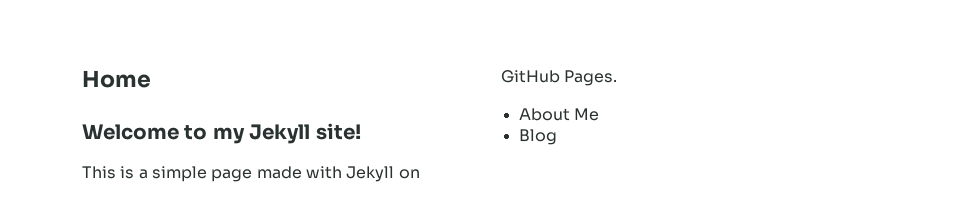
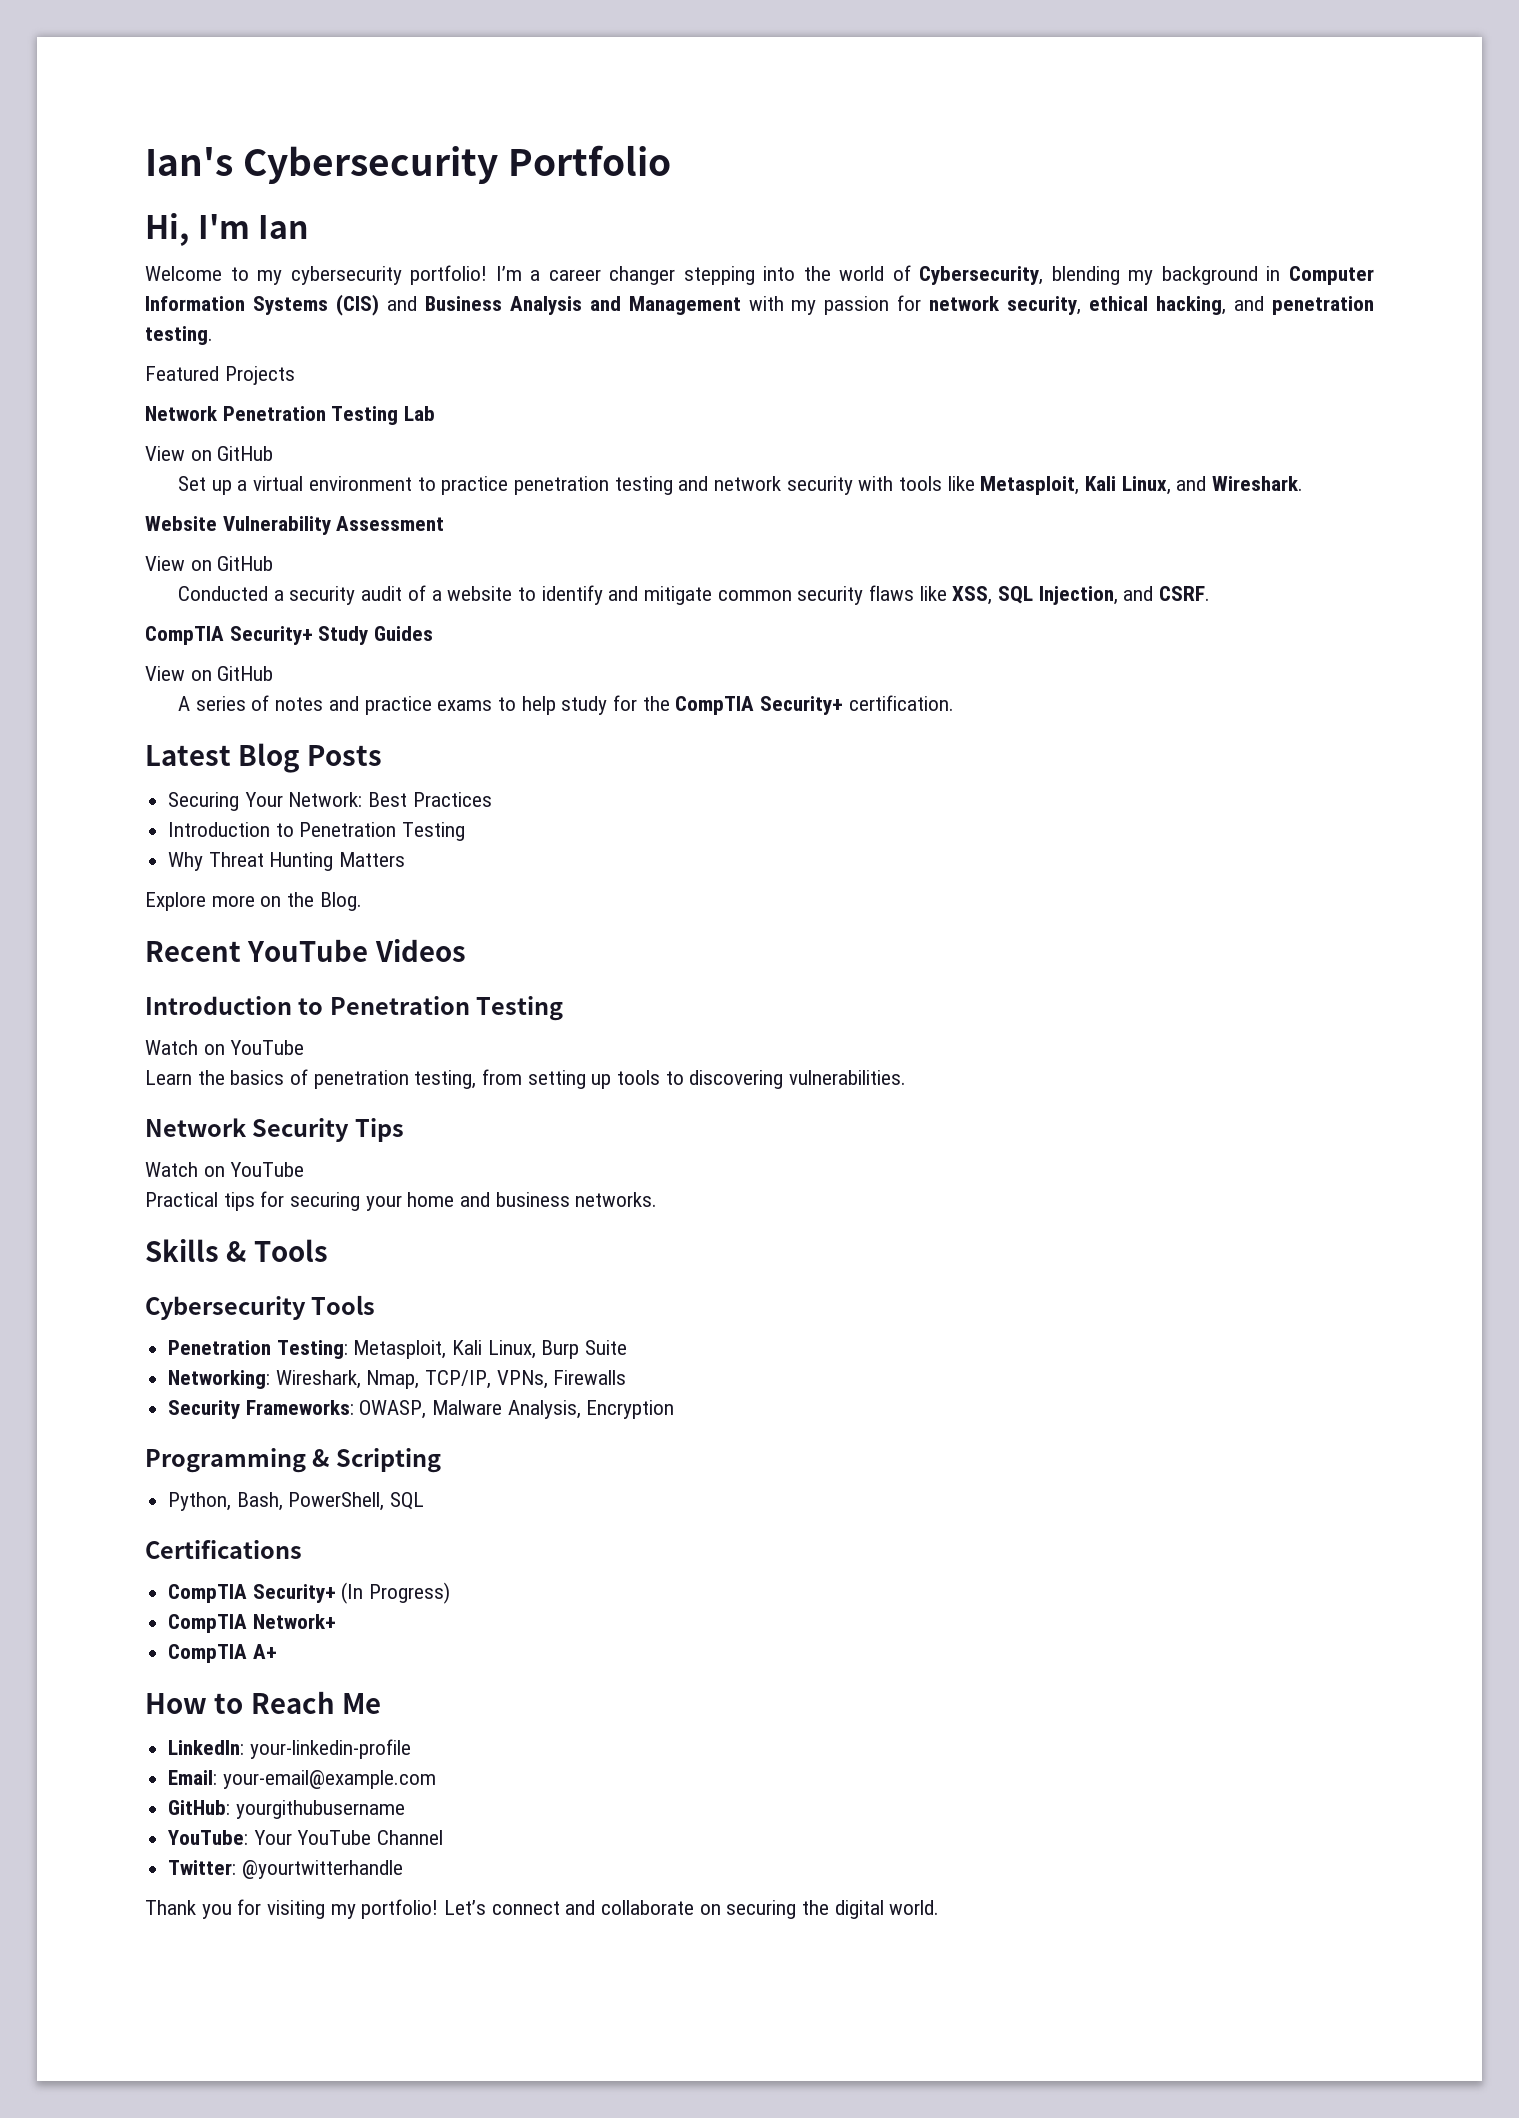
[82,70,151,88] [82,123,361,144] [82,166,420,182] [501,70,618,86] [518,108,599,121] [518,129,557,145] Home // Welcome to my Jekyll site! // This is a simple page made with Jekyll on GitHub Pages. // About Me // Blog -> [145,145,671,184] [145,213,310,246] [145,265,1374,285] [145,294,1374,316] [145,326,213,345] [145,366,295,385] [145,406,436,425] [145,446,274,461] [178,476,1303,495] [145,516,445,535] [145,556,274,571] [178,585,1210,605] [145,626,434,645] [145,666,274,681] [178,695,954,715] [145,743,382,773] [168,792,492,811] [168,822,466,841] [168,852,406,871] [145,892,362,911] [145,939,466,962] [145,996,564,1021] [145,1040,305,1055] [145,1069,907,1089] [145,1118,404,1142] [145,1162,305,1177] [145,1191,658,1211] [145,1239,328,1262] [145,1295,376,1320] [168,1340,628,1359] [168,1370,627,1389] [168,1400,675,1419] [145,1448,441,1473] [168,1492,425,1511] [145,1540,302,1559] [168,1582,451,1604] [168,1614,336,1633] [168,1644,277,1663] [145,1691,382,1714] [168,1739,411,1759] [168,1770,436,1789] [168,1800,405,1819] [168,1830,444,1845] [168,1860,403,1879] [145,1899,940,1919] Ian's Cybersecurity Portfolio // Hi, I'm Ian // Welcome to my cybersecurity portfolio! I’m a career changer stepping into the world of Cybersecurity, blending my background in Computer Information Systems (CIS) and Business Analysis and Management with my passion for network security, ethical hacking, and penetration testing. // Featured Projects // Network Penetration Testing Lab // View on GitHub // Set up a virtual environment to practice penetration testing and network security with tools like Metasploit, Kali Linux, and Wireshark. // Website Vulnerability Assessment // View on GitHub // Conducted a security audit of a website to identify and mitigate common security flaws like XSS, SQL Injection, and CSRF. // CompTIA Security+ Study Guides // View on GitHub // A series of notes and practice exams to help study for the CompTIA Security+ certification. // Latest Blog Posts // Securing Your Network: Best Practices // Introduction to Penetration Testing // Why Threat Hunting Matters // Explore more on the Blog. // Recent YouTube Videos // Introduction to Penetration Testing // Watch on YouTube // Learn the basics of penetration testing, from setting up tools to discovering vulnerabilities. // Network Security Tips // Watch on YouTube // Practical tips for securing your home and business networks. // Skills & Tools // Cybersecurity Tools // Penetration Testing: Metasploit, Kali Linux, Burp Suite // Networking: Wireshark, Nmap, TCP/IP, VPNs, Firewalls // Security Frameworks: OWASP, Malware Analysis, Encryption // Programming & Scripting // Python, Bash, PowerShell, SQL // Certifications // CompTIA Security+ (In Progress) // CompTIA Network+ // CompTIA A+ // How to Reach Me // LinkedIn: your-linkedin-profile // Email: your-email@example.com // GitHub: yourgithubusername // YouTube: Your YouTube Channel // Twitter: @yourtwitterhandle // Thank you for visiting my portfolio! Let’s connect and collaborate on securing the digital world.

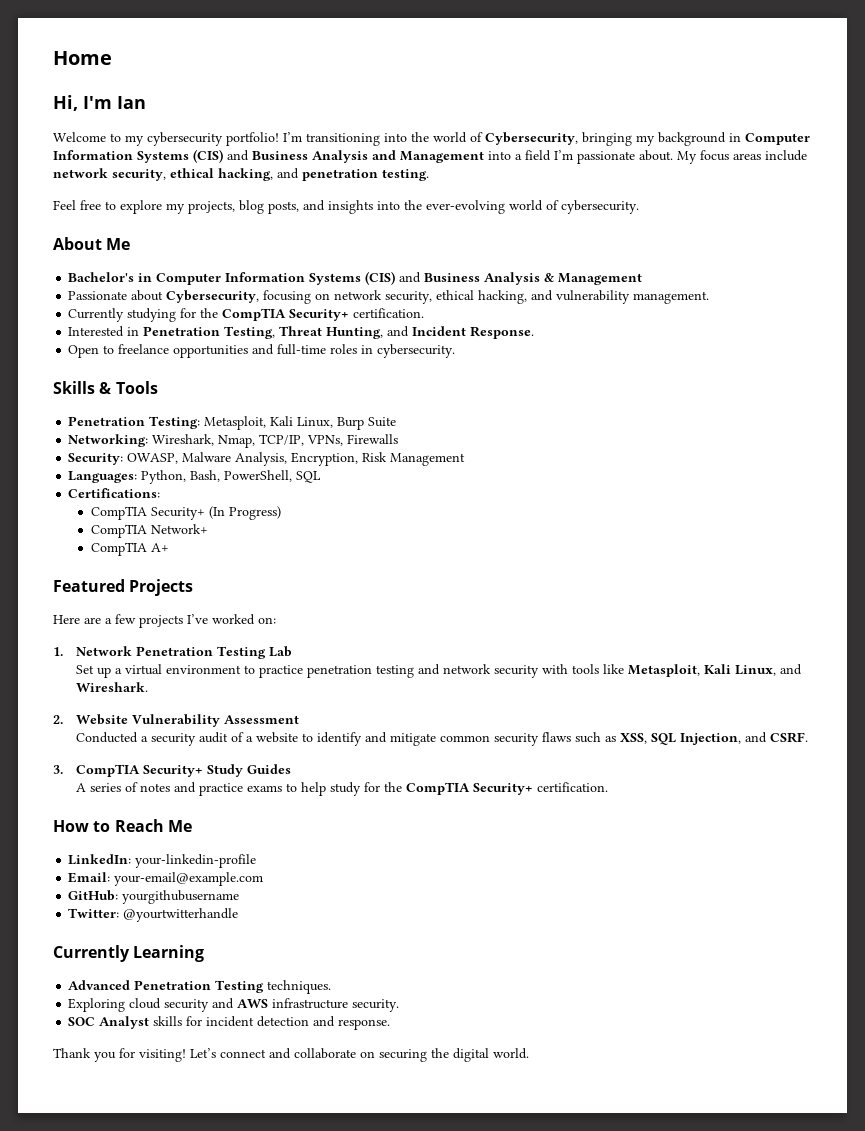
[145,145,671,184] Ian's Cybersecurity Portfolio -> [53,51,112,65] Home
[530,266,755,285] a career changer stepping -> [306,133,380,146] transitioning
[1051,266,1120,285] blending -> [582,132,632,146] bringing
[748,295,922,315] with my passion for -> [488,150,807,164] into a field I’m passionate about. My focus areas include
[145,366,295,385] Featured Projects // -> [53,200,639,214] [53,237,131,250] [68,271,643,285] [68,290,710,304] [68,308,425,322] [68,326,535,339] [68,344,456,358] [53,381,158,394] [68,416,397,430] [68,434,399,448] [68,452,466,466] [68,470,322,484] [68,488,161,498] [90,506,281,520] [90,524,208,538] [90,542,169,556] [53,579,194,596] [53,614,276,628] [53,647,63,656] Feel free to explore my projects, blog posts, and insights into the ever-evolving world of cybersecurity. // About Me // Bachelor's in Computer Information Systems (CIS) and Business Analysis & Management // Passionate about Cybersecurity, focusing on network security, ethical hacking, and vulnerability management. // Currently studying for the CompTIA Security+ certification. // Interested in Penetration Testing, Threat Hunting, and Incident Response. // Open to freelance opportunities and full-time roles in cybersecurity. // Skills & Tools // Penetration Testing: Metasploit, Kali Linux, Burp Suite // Networking: Wireshark, Nmap, TCP/IP, VPNs, Firewalls // Security: OWASP, Malware Analysis, Encryption, Risk Management // Languages: Python, Bash, PowerShell, SQL // Certifications: // CompTIA Security+ (In Progress) // CompTIA Network+ // CompTIA A+ // Featured Projects // Here are a few projects I’ve worked on: // 1.
[145,446,274,461] // View on GitHub -> (292, 651) none
(1303, 483) none -> [53,715,63,724] 2.
[145,556,274,571] // View on GitHub -> (299, 719) none
[919,586,947,601] like -> [574,732,616,743] such as
(1210, 593) none -> [53,765,63,774] 3.
[145,666,274,681] // View on GitHub -> (291, 769) none
[145,743,382,773] [168,792,492,811] [168,822,466,841] [168,852,406,871] [145,892,362,911] [145,939,466,962] [145,996,564,1021] [145,1040,305,1055] [145,1069,907,1089] [145,1118,404,1142] [145,1162,305,1177] [145,1191,658,1211] [145,1239,328,1262] [145,1295,376,1320] [168,1340,628,1359] [168,1370,627,1389] [168,1400,675,1419] [145,1448,441,1473] [168,1492,425,1511] [145,1540,302,1559] [168,1582,451,1604] [168,1614,336,1633] [168,1644,277,1663] // Latest Blog Posts // Securing Your Network: Best Practices // Introduction to Penetration Testing // Why Threat Hunting Matters // Explore more on the Blog. // Recent YouTube Videos // Introduction to Penetration Testing // Watch on YouTube // Learn the basics of penetration testing, from setting up tools to discovering vulnerabilities. // Network Security Tips // Watch on YouTube // Practical tips for securing your home and business networks. // Skills & Tools // Cybersecurity Tools // Penetration Testing: Metasploit, Kali Linux, Burp Suite // Networking: Wireshark, Nmap, TCP/IP, VPNs, Firewalls // Security Frameworks: OWASP, Malware Analysis, Encryption // Programming & Scripting // Python, Bash, PowerShell, SQL // Certifications // CompTIA Security+ (In Progress) // CompTIA Network+ // CompTIA A+ -> (608, 787) none
[168,1830,444,1845] [168,1860,403,1879] YouTube: Your YouTube Channel // Twitter: @yourtwitterhandle -> [68,908,239,922] [53,945,205,962] [68,980,332,994] [68,998,400,1012] [68,1016,391,1030] Twitter: @yourtwitterhandle // Currently Learning // Advanced Penetration Testing techniques. // Exploring cloud security and AWS infrastructure security. // SOC Analyst skills for incident detection and response.
[267,1899,439,1919] visiting my portfolio! -> [139,1049,186,1062] visiting!

